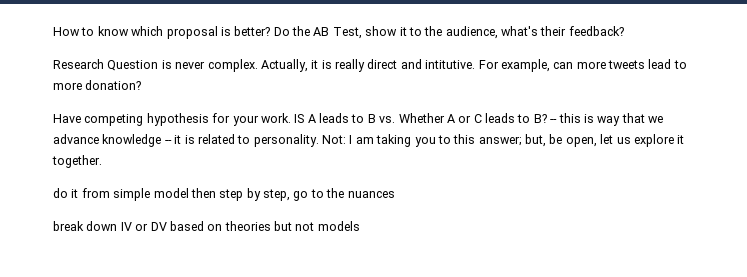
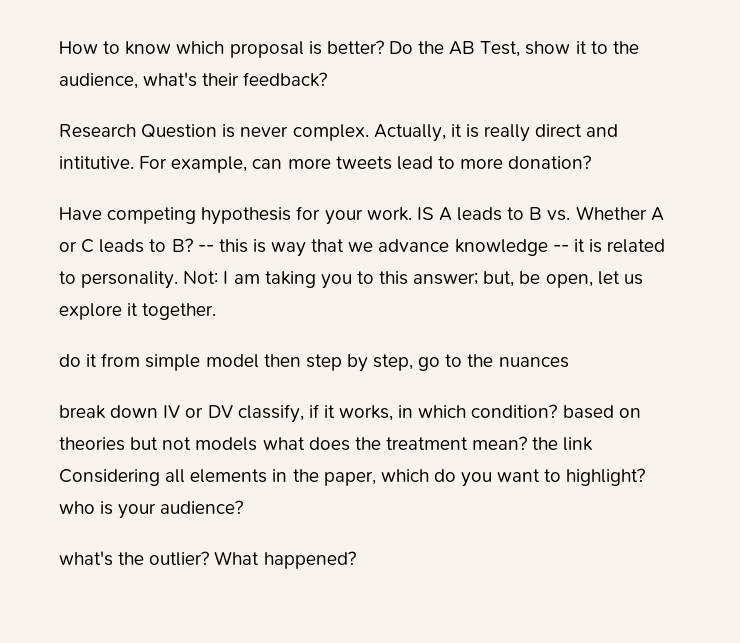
(167, 226) none -> [237,404,558,423] classify, if it works, in which condition?
(360, 226) none -> [262,436,594,451] [59,468,646,487] [59,500,244,519] [59,551,356,569] what does the treatment mean? the link Considering all elements in the paper, which do you want to highlight? who is your audience? // what's the outlier? What happened?

